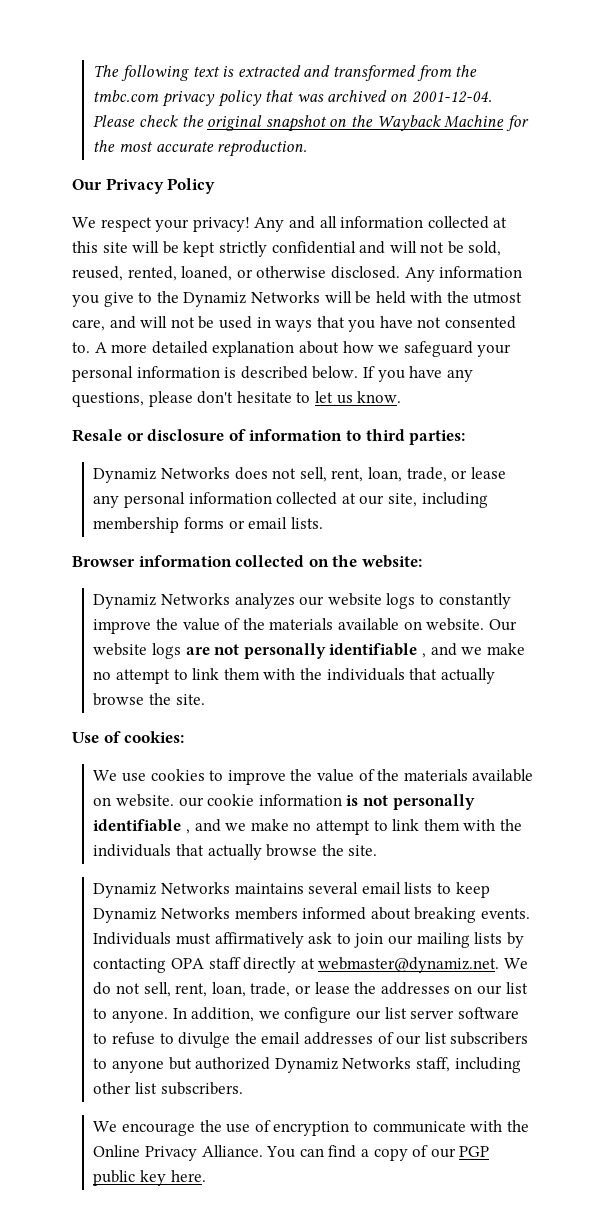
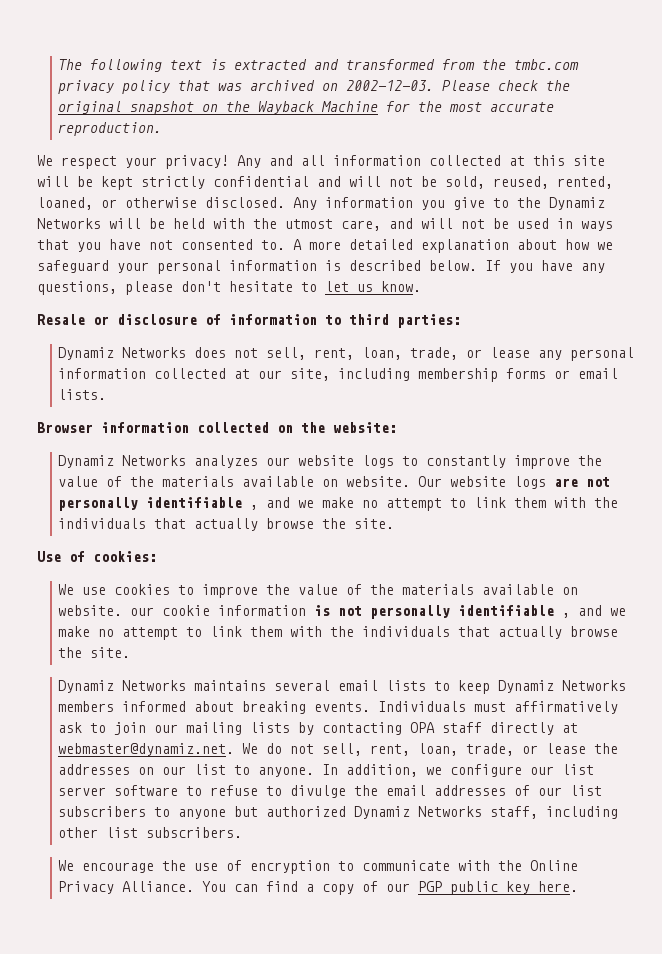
[411,91,492,103] 2001-12-04. -> [345,80,434,91] 2002-12-03.
[72,178,216,194] // Our Privacy Policy -> (162, 129) none

